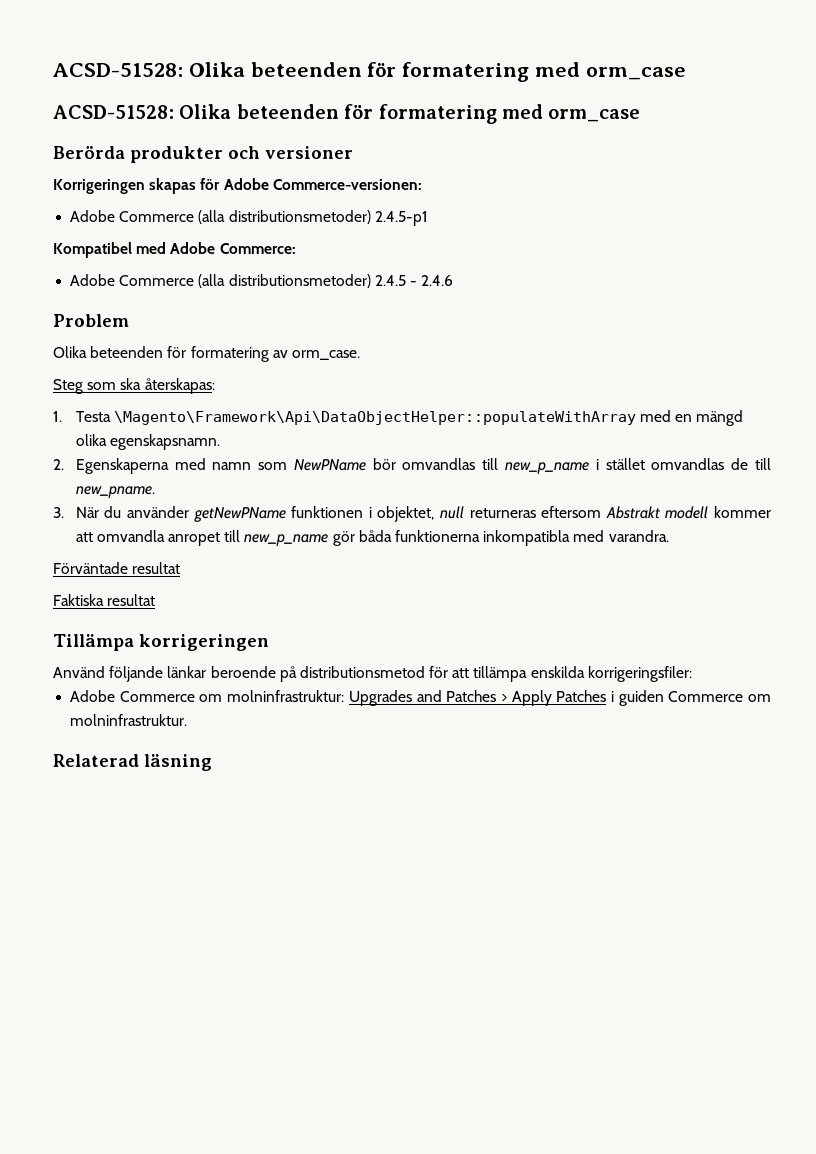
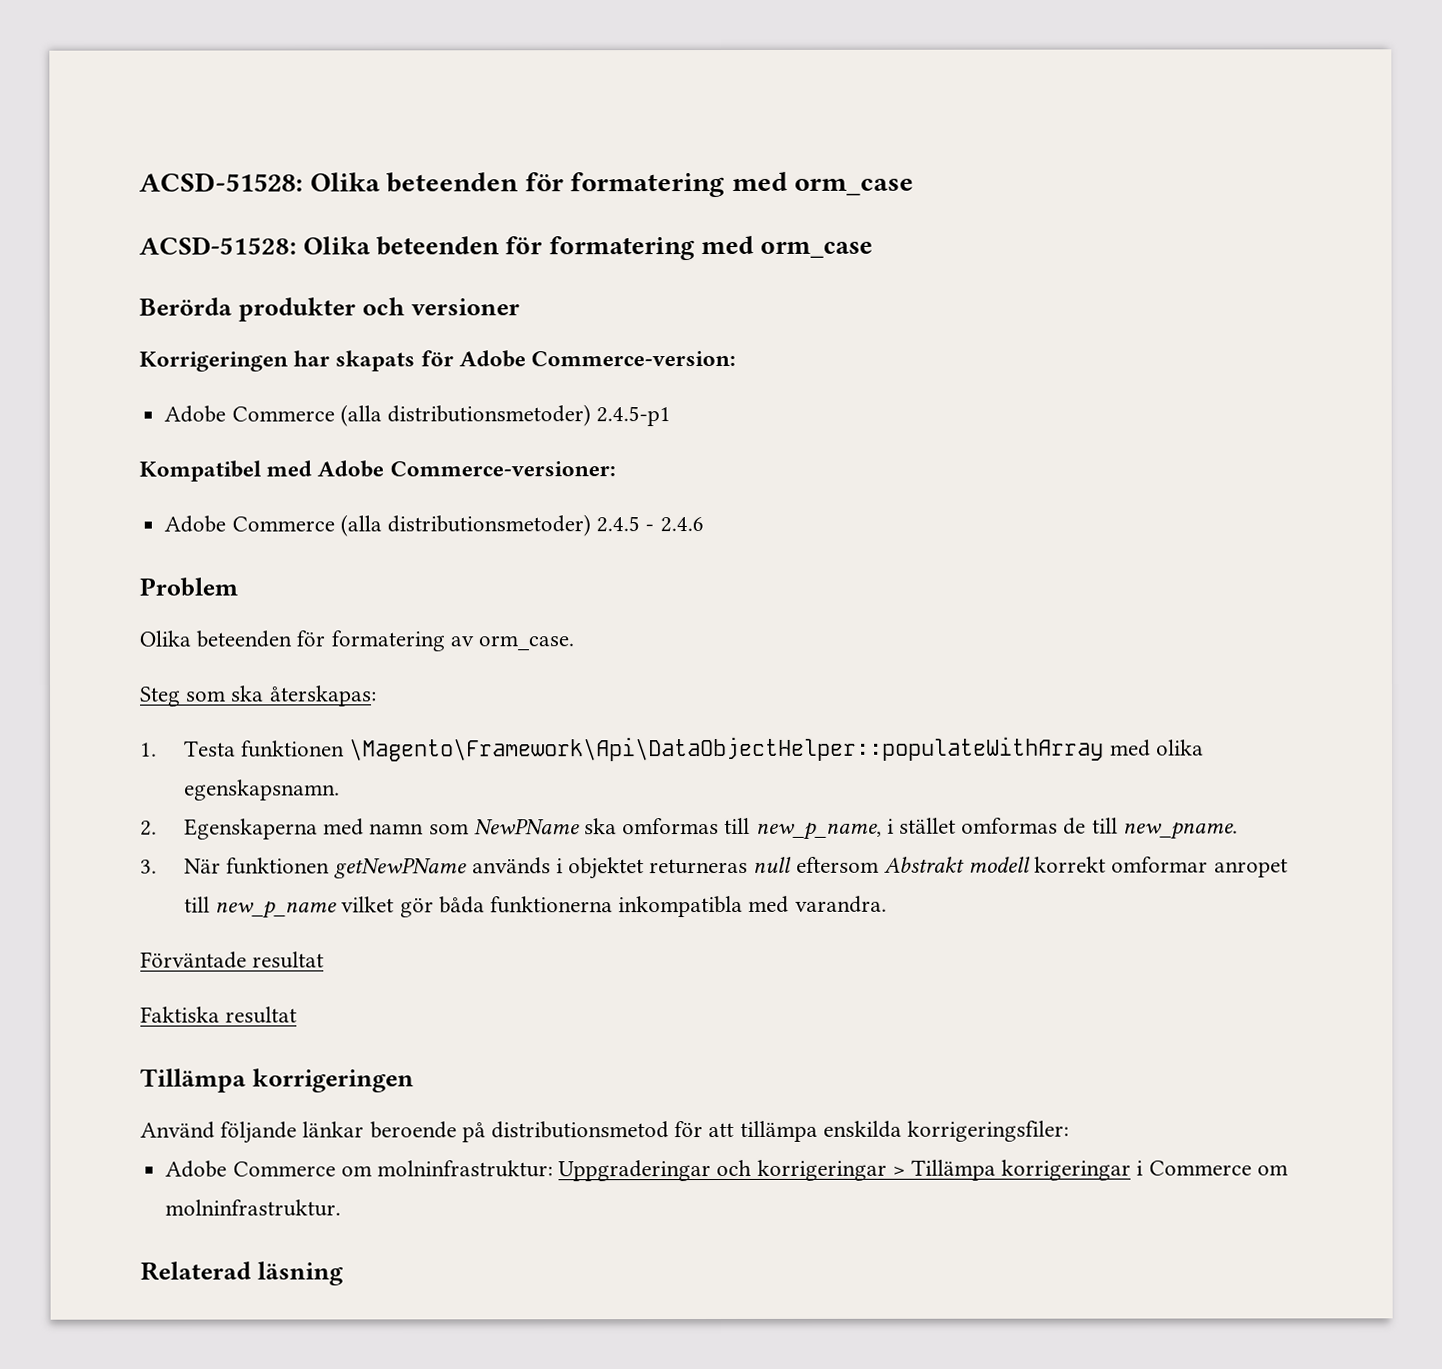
[149,178,197,194] skapas -> [293,350,416,372] har skapats
[272,179,422,190] Commerce-versionen: -> [531,350,737,367] Commerce-version:
[219,243,296,254] Commerce: -> [389,461,616,477] Commerce-versioner:
(111, 416) none -> [241,740,346,758] funktionen
[675,410,744,426] en mängd -> (1151, 748) none
[372,458,590,474] bör omvandlas till new_p_name -> [583,817,882,840] ska omformas till new_p_name,
[651,458,725,470] omvandlas -> [961,817,1059,834] omformas
[104,506,771,522] [75,530,165,542] du använder getNewPName funktionen i objektet, null returneras eftersom Abstrakt modell kommer att omvandla -> [226,856,1209,880] funktionen getNewPName används i objektet returneras null eftersom Abstrakt modell korrekt omformar
(329, 540) none -> [341,896,395,913] vilket
[348,690,664,706] Upgrades and Patches > Apply Patches i guiden -> [558,1159,1144,1182] Uppgraderingar och korrigeringar > Tillämpa korrigeringar i

